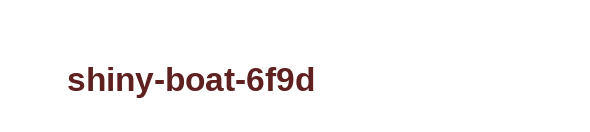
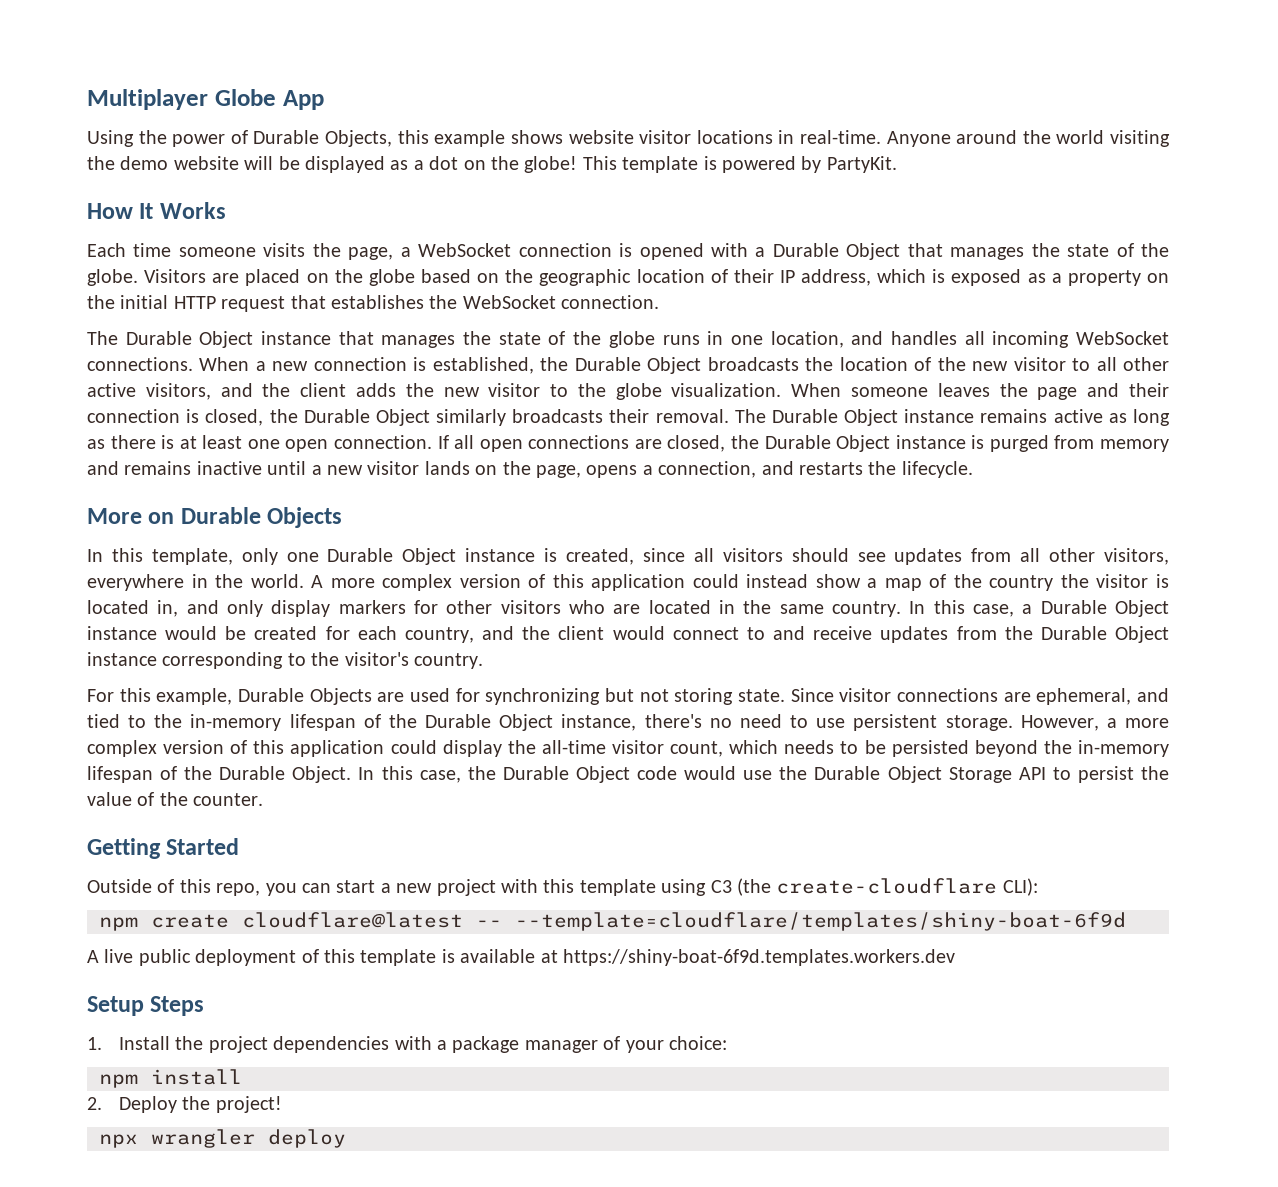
[67,67,315,98] shiny-boat-6f9d -> [87,89,324,110] [87,130,1170,147] [87,156,897,173] [87,202,226,219] [87,243,1170,260] [87,269,1169,286] [87,295,660,312] [87,331,1170,348] [87,357,1170,374] [87,383,1169,400] [87,409,1170,426] [87,435,1169,452] [87,461,973,478] [87,507,343,528] [87,548,1170,565] [87,574,1169,591] [87,600,1170,617] [87,626,1169,643] [87,652,483,669] [87,688,1169,705] [87,714,1169,731] [87,740,1169,757] [87,766,1169,783] [87,792,264,806] [87,838,240,859] [87,878,1038,896] [99,912,1126,931] [87,949,955,966] [87,996,205,1016] [87,1036,727,1053] [99,1069,242,1088] [87,1096,282,1113] [99,1129,346,1148] Multiplayer Globe App // Using the power of Durable Objects, this example shows website visitor locations in real-time. Anyone around the world visiting the demo website will be displayed as a dot on the globe! This template is powered by PartyKit. // How It Works // Each time someone visits the page, a WebSocket connection is opened with a Durable Object that manages the state of the globe. Visitors are placed on the globe based on the geographic location of their IP address, which is exposed as a property on the initial HTTP request that establishes the WebSocket connection. // The Durable Object instance that manages the state of the globe runs in one location, and handles all incoming WebSocket connections. When a new connection is established, the Durable Object broadcasts the location of the new visitor to all other active visitors, and the client adds the new visitor to the globe visualization. When someone leaves the page and their connection is closed, the Durable Object similarly broadcasts their removal. The Durable Object instance remains active as long as there is at least one open connection. If all open connections are closed, the Durable Object instance is purged from memory and remains inactive until a new visitor lands on the page, opens a connection, and restarts the lifecycle. // More on Durable Objects // In this template, only one Durable Object instance is created, since all visitors should see updates from all other visitors, everywhere in the world. A more complex version of this application could instead show a map of the country the visitor is located in, and only display markers for other visitors who are located in the same country. In this case, a Durable Object instance would be created for each country, and the client would connect to and receive updates from the Durable Object instance corresponding to the visitor's country. // For this example, Durable Objects are used for synchronizing but not storing state. Since visitor connections are ephemeral, and tied to the in-memory lifespan of the Durable Object instance, there's no need to use persistent storage. However, a more complex version of this application could display the all-time visitor count, which needs to be persisted beyond the in-memory lifespan of the Durable Object. In this case, the Durable Object code would use the Durable Object Storage API to persist the value of the counter. // Getting Started // Outside of this repo, you can start a new project with this template using C3 (the create-cloudflare CLI): // npm create cloudflare@latest -- --template=cloudflare/templates/shiny-boat-6f9d // A live public deployment of this template is available at https://shiny-boat-6f9d.templates.workers.dev // Setup Steps // 1. Install the project dependencies with a package manager of your choice: // npm install // 2. Deploy the project! // npx wrangler deploy

